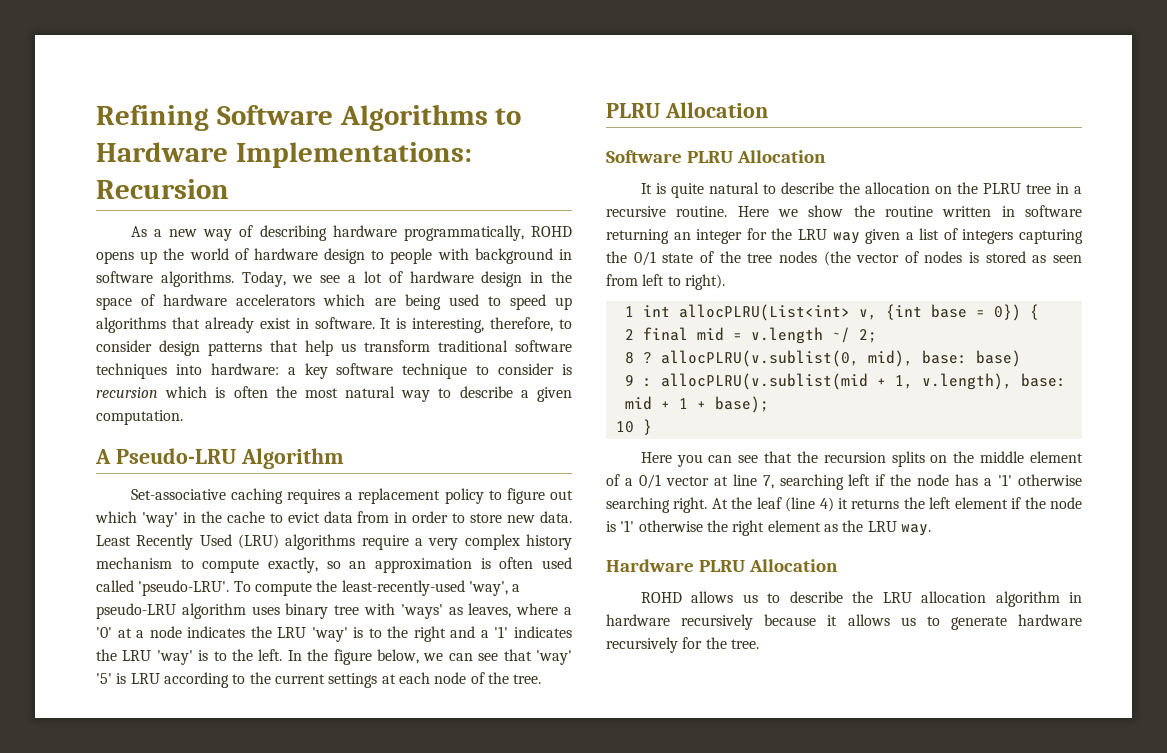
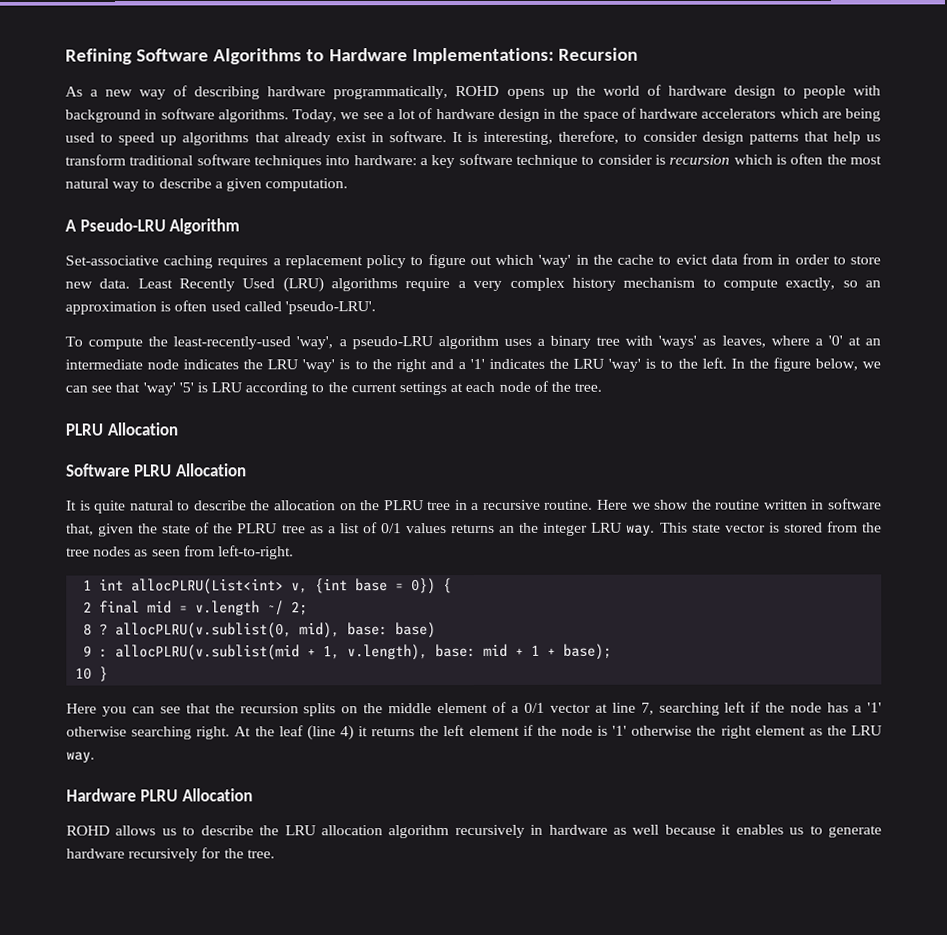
(230, 588) none -> (376, 308) //
(280, 610) none -> [536,338,545,346] a
[136,630,145,638] a -> [865,338,882,346] [65,359,143,370] an intermediate
[606,228,1083,244] [606,251,1082,266] [606,274,725,290] returning an integer for the LRU way given a list of integers capturing the 0/1 state of the tree nodes (the vector of nodes is stored as seen from left to right). -> [66,521,883,537] [66,545,294,560] that, given the state of the PLRU tree as a list of 0/1 values returns an the integer LRU way. This state vector is stored from the tree nodes as seen from left-to-right.
(1060, 599) none -> [454,824,525,839] recursively
[681,614,754,630] recursively -> [613,824,660,835] as well
[847,614,890,626] allows -> [735,824,784,835] enables

